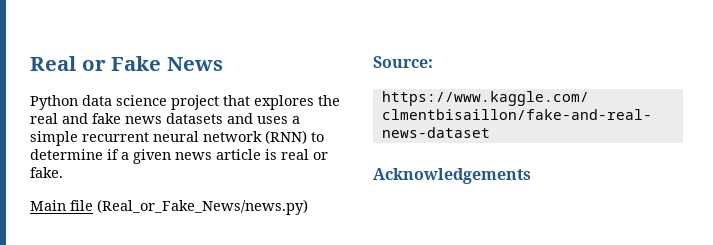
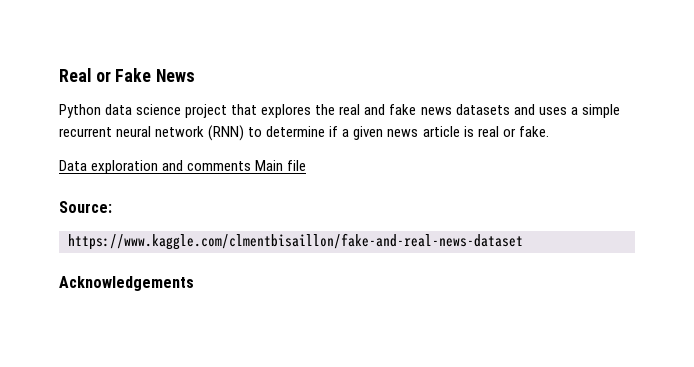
(63, 172) none -> [59,160,252,174] Data exploration and comments
[97,199,308,215] (Real_or_Fake_News/news.py) -> (307, 165) none

